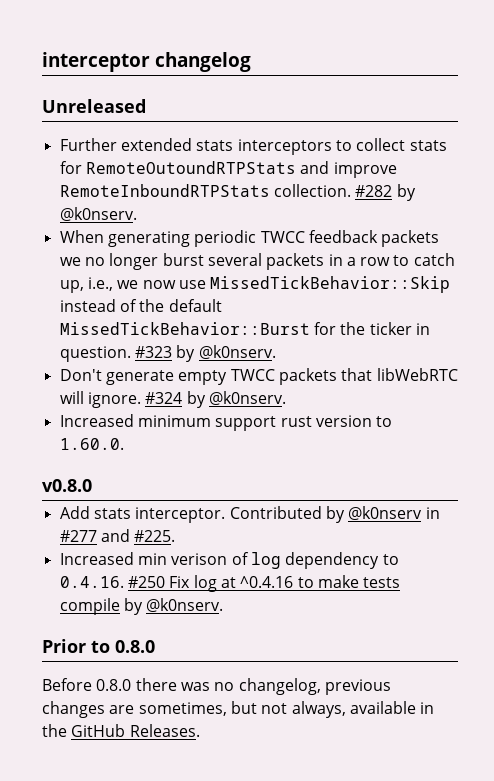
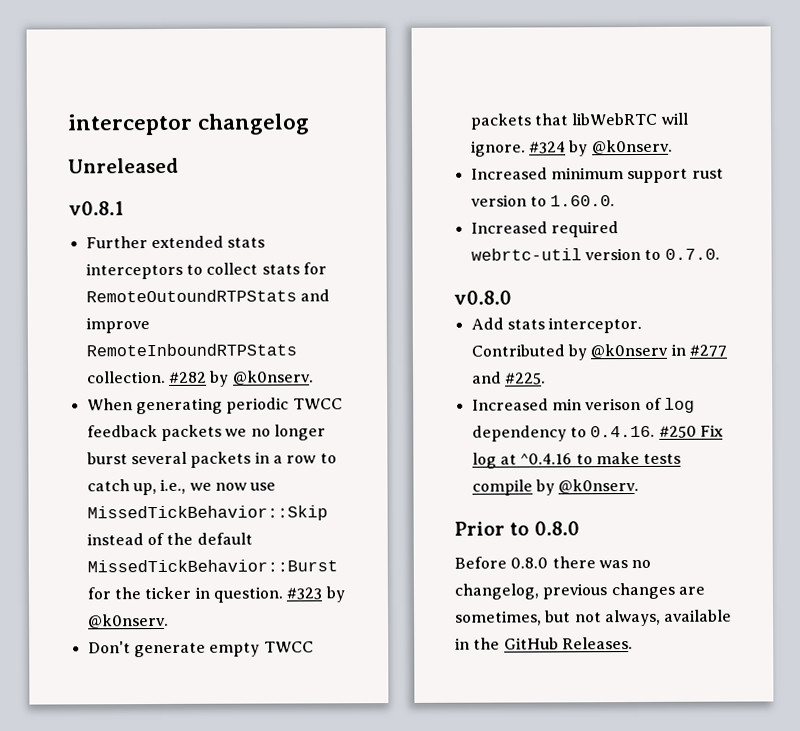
(146, 106) none -> [68,201,124,216] // v0.8.1
(124, 444) none -> [470,221,619,238] [470,247,720,261] // Increased required webrtc-util version to 0.7.0.

